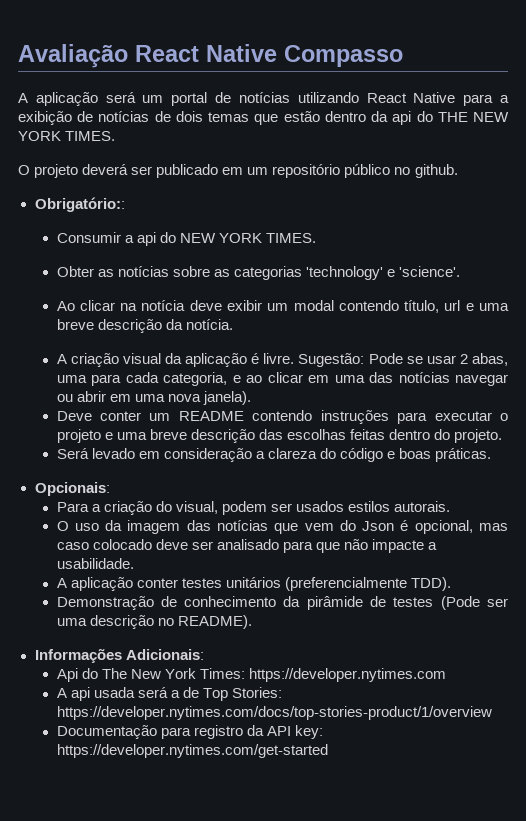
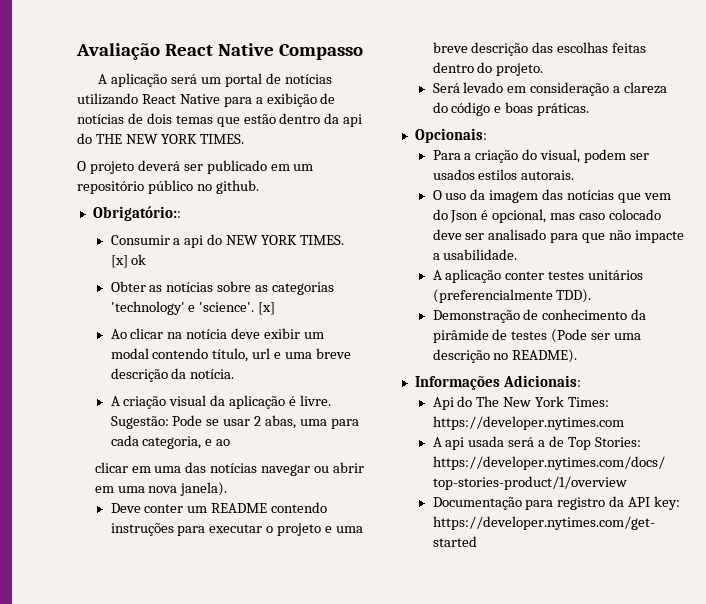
(316, 238) none -> [110,254,147,268] [x] ok
(460, 271) none -> [258,302,276,315] [x]
(263, 379) none -> (231, 442) //

